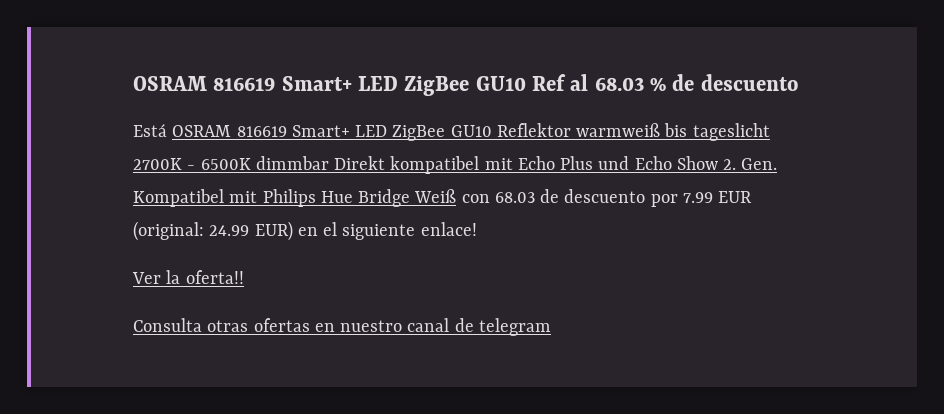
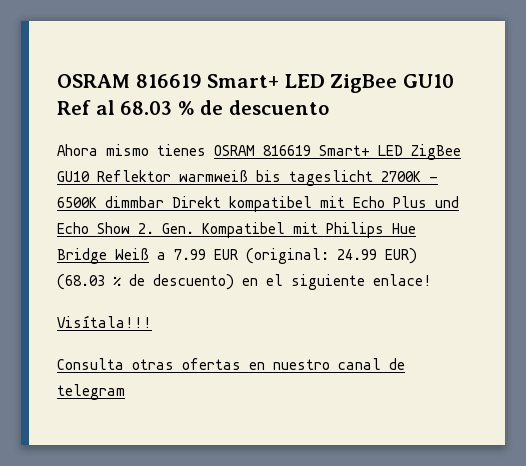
[133,124,167,137] Está -> [57,144,206,156] Ahora mismo tienes
[461,189,678,207] con 68.03 de descuento por -> [157,252,166,260] a
(293, 231) none -> [57,274,234,290] (68.03 % de descuento)
[132,270,244,284] Ver la oferta!! -> [57,315,152,328] Visítala!!!

